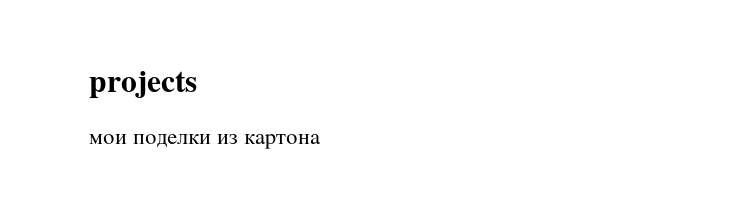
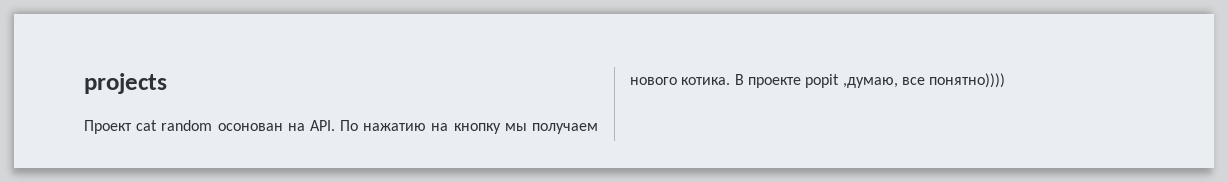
[89,134,322,149] мои поделки из картона -> [84,120,598,134] [630,73,1006,88] Проект cat random осонован на API. По нажатию на кнопку мы получаем нового котика. В проекте popit ,думаю, все понятно))))

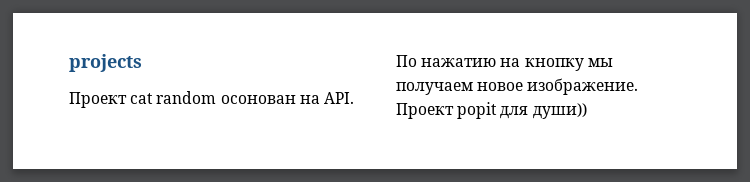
[630,73,1006,88] нового котика. В проекте popit ,думаю, все понятно)))) -> [477,78,639,95] [396,102,587,119] новое изображение. Проект popit для души))

